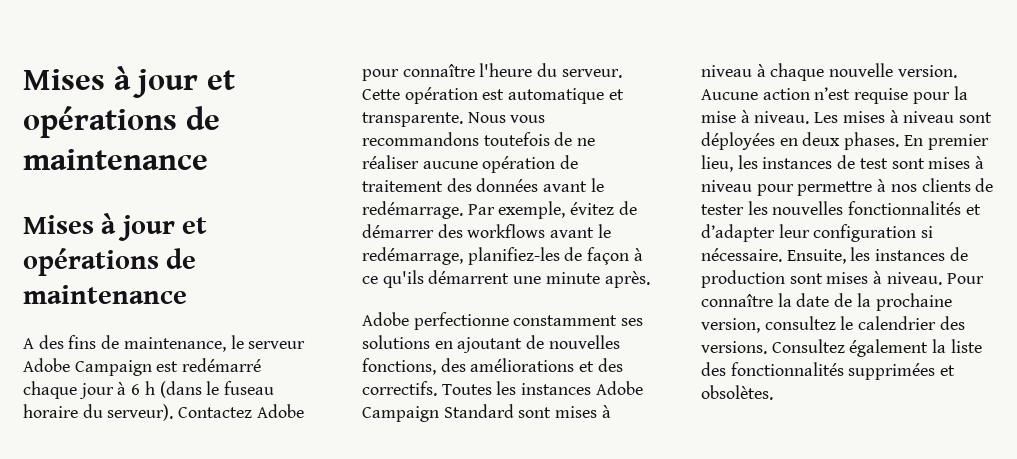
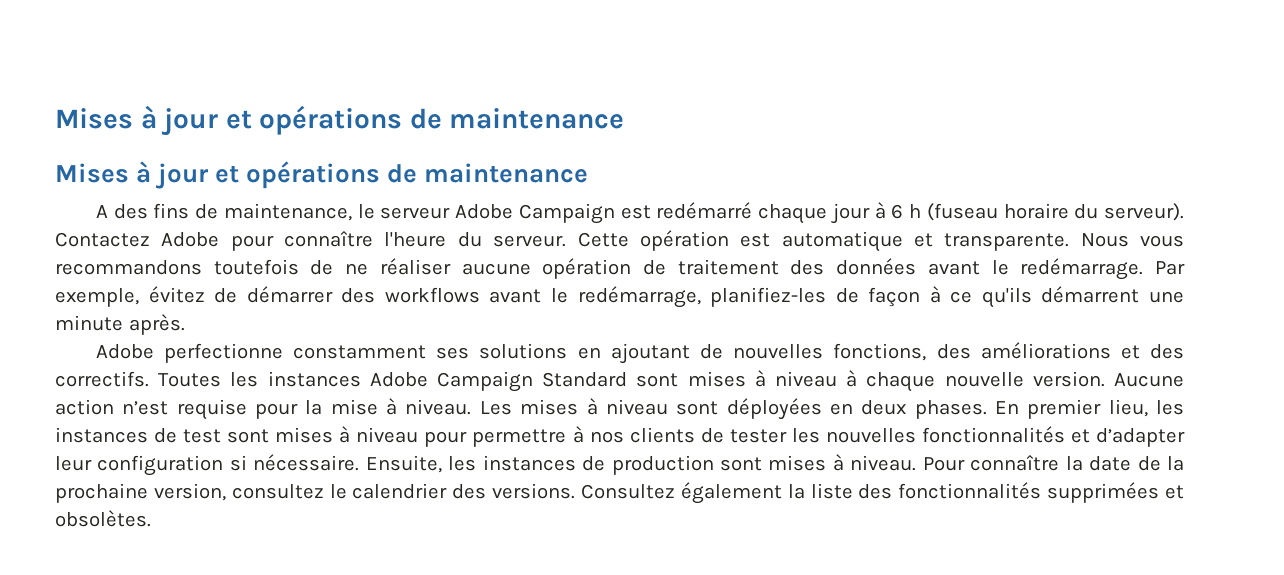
[159,381,275,398] (dans le fuseau -> [926,203,998,221] (fuseau

